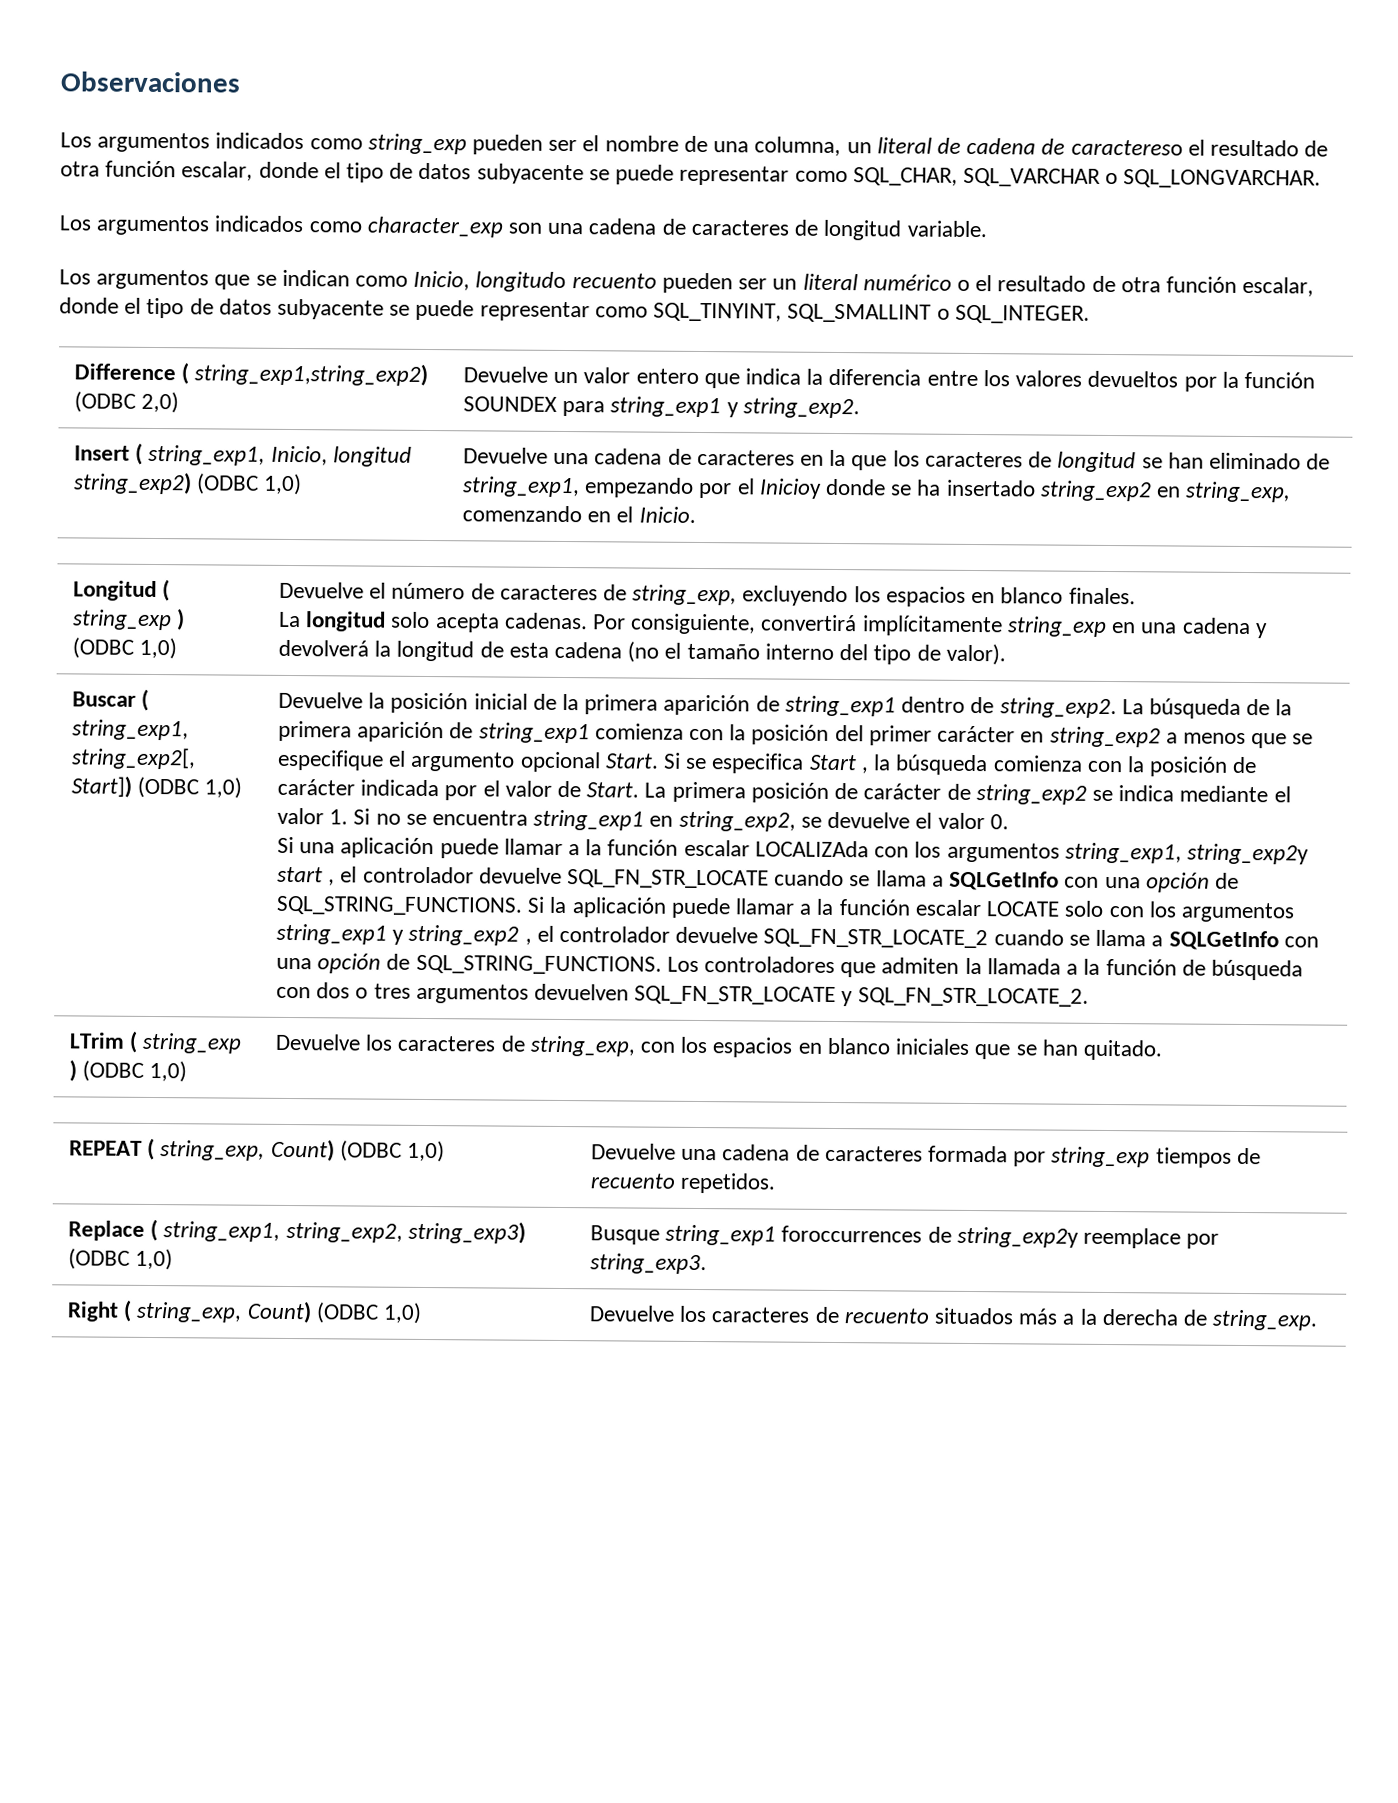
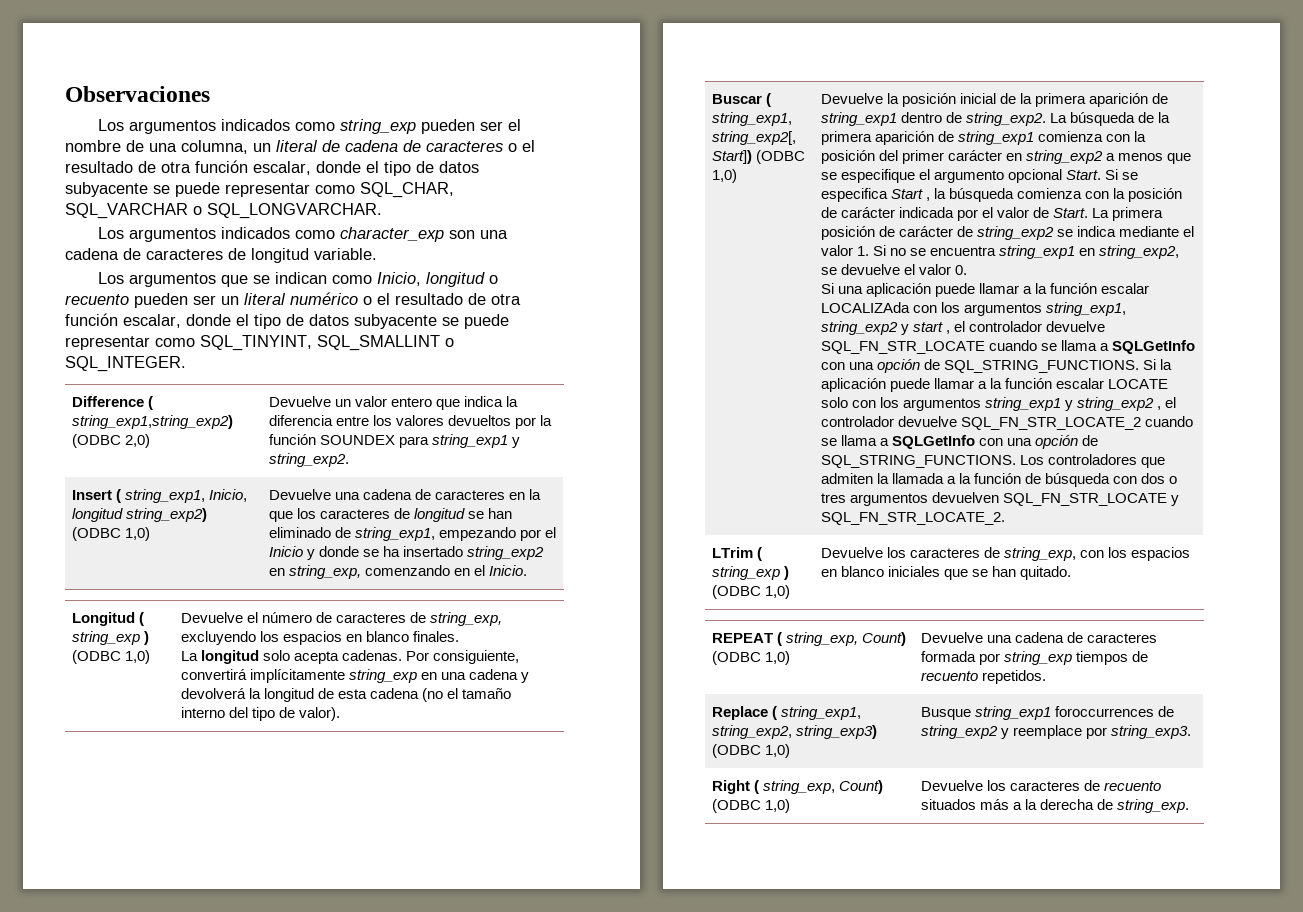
[1070,139,1183,156] caractereso -> [426,141,517,152] caracteres o
[475,271,567,293] longitudo -> [426,272,499,287] longitud o
[758,478,822,499] Inicioy -> [268,546,315,560] Inicio y
[1186,843,1309,865] string_exp2y -> [820,321,909,335] string_exp2 y
[956,1226,1079,1248] string_exp2y -> [920,725,1009,739] string_exp2 y

